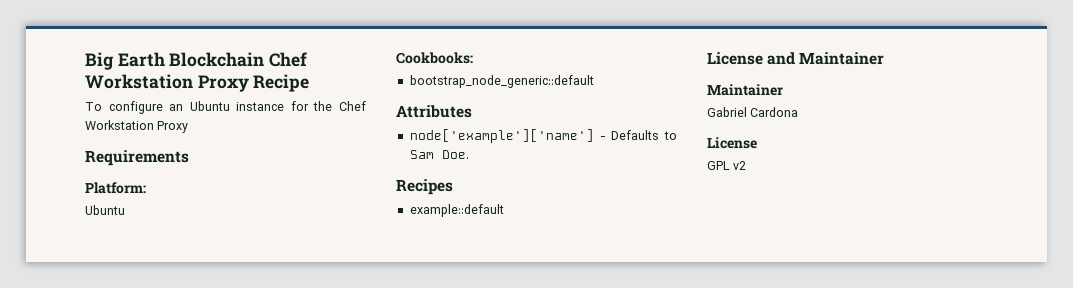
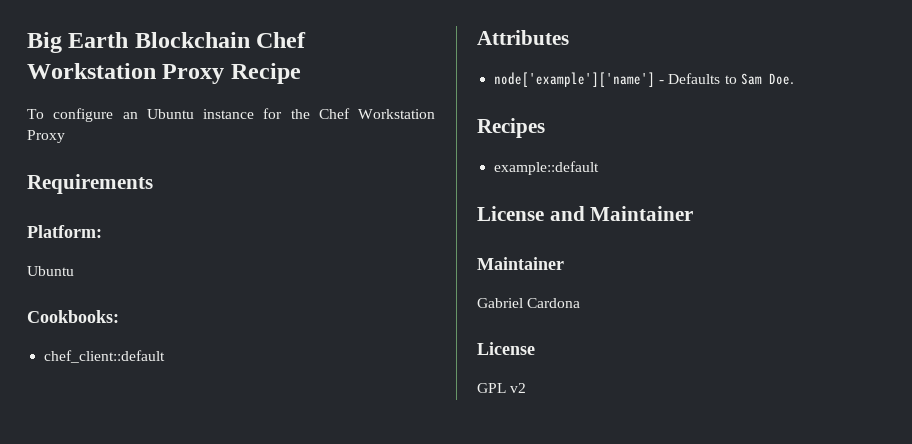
[409,75,594,88] bootstrap_node_generic::default -> [44,350,166,363] chef_client::default

